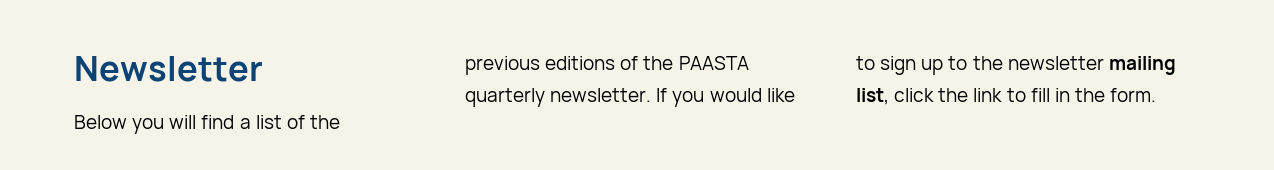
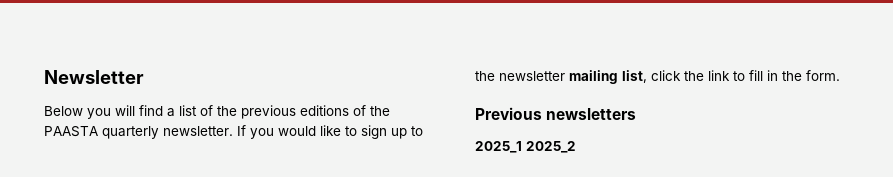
(1157, 95) none -> [475,107,637,120] [475,141,576,153] // Previous newsletters // 2025_1 2025_2

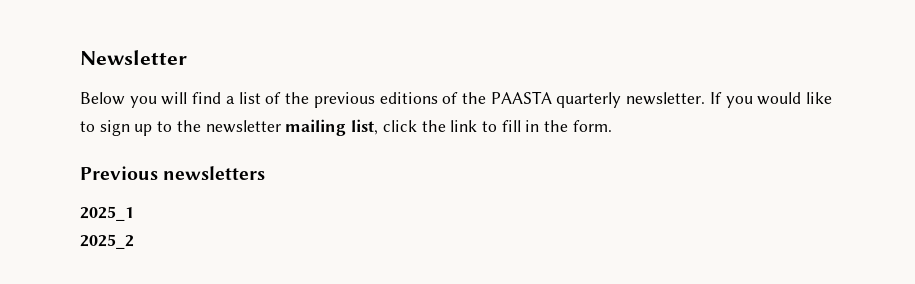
(522, 147) none -> (134, 213) //

